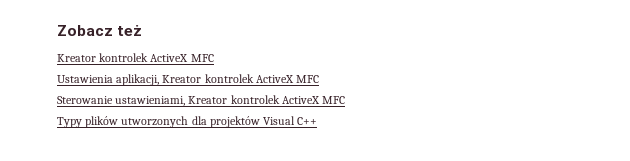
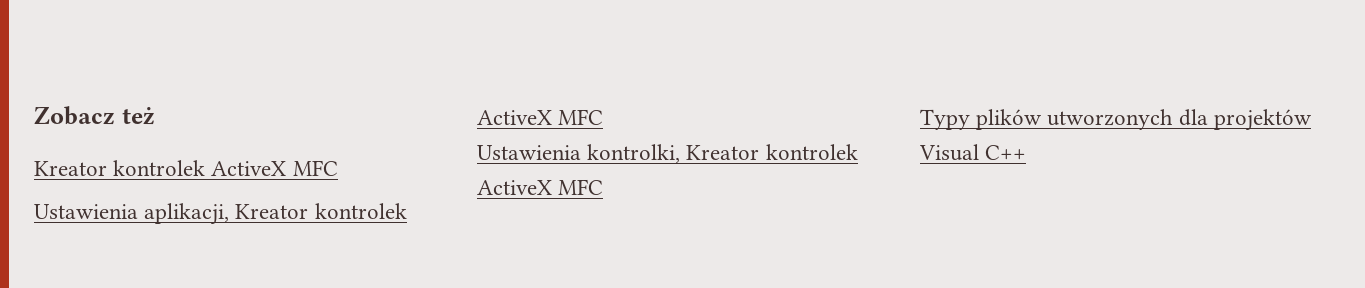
[57,96,186,106] Sterowanie ustawieniami, -> [477,144,681,163] Ustawienia kontrolki,

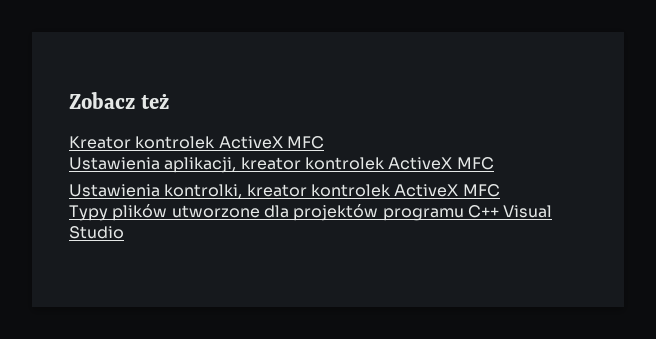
[235,204,309,219] Kreator -> [240,157,301,170] kreator
[686,145,760,160] Kreator -> [246,184,307,197] kreator
[1047,109,1174,130] utworzonych -> [171,205,260,218] utworzone
[919,144,1027,161] Visual C++ -> [382,205,553,221] [69,226,124,239] programu C++ Visual Studio

